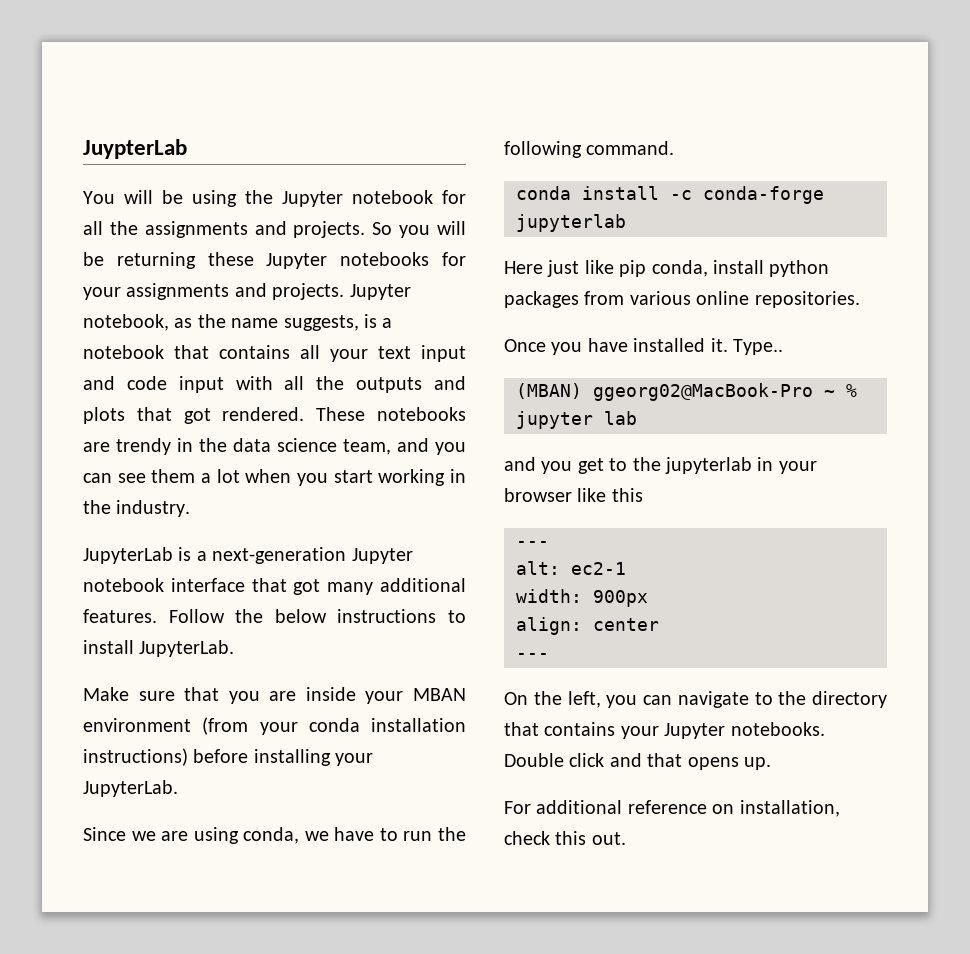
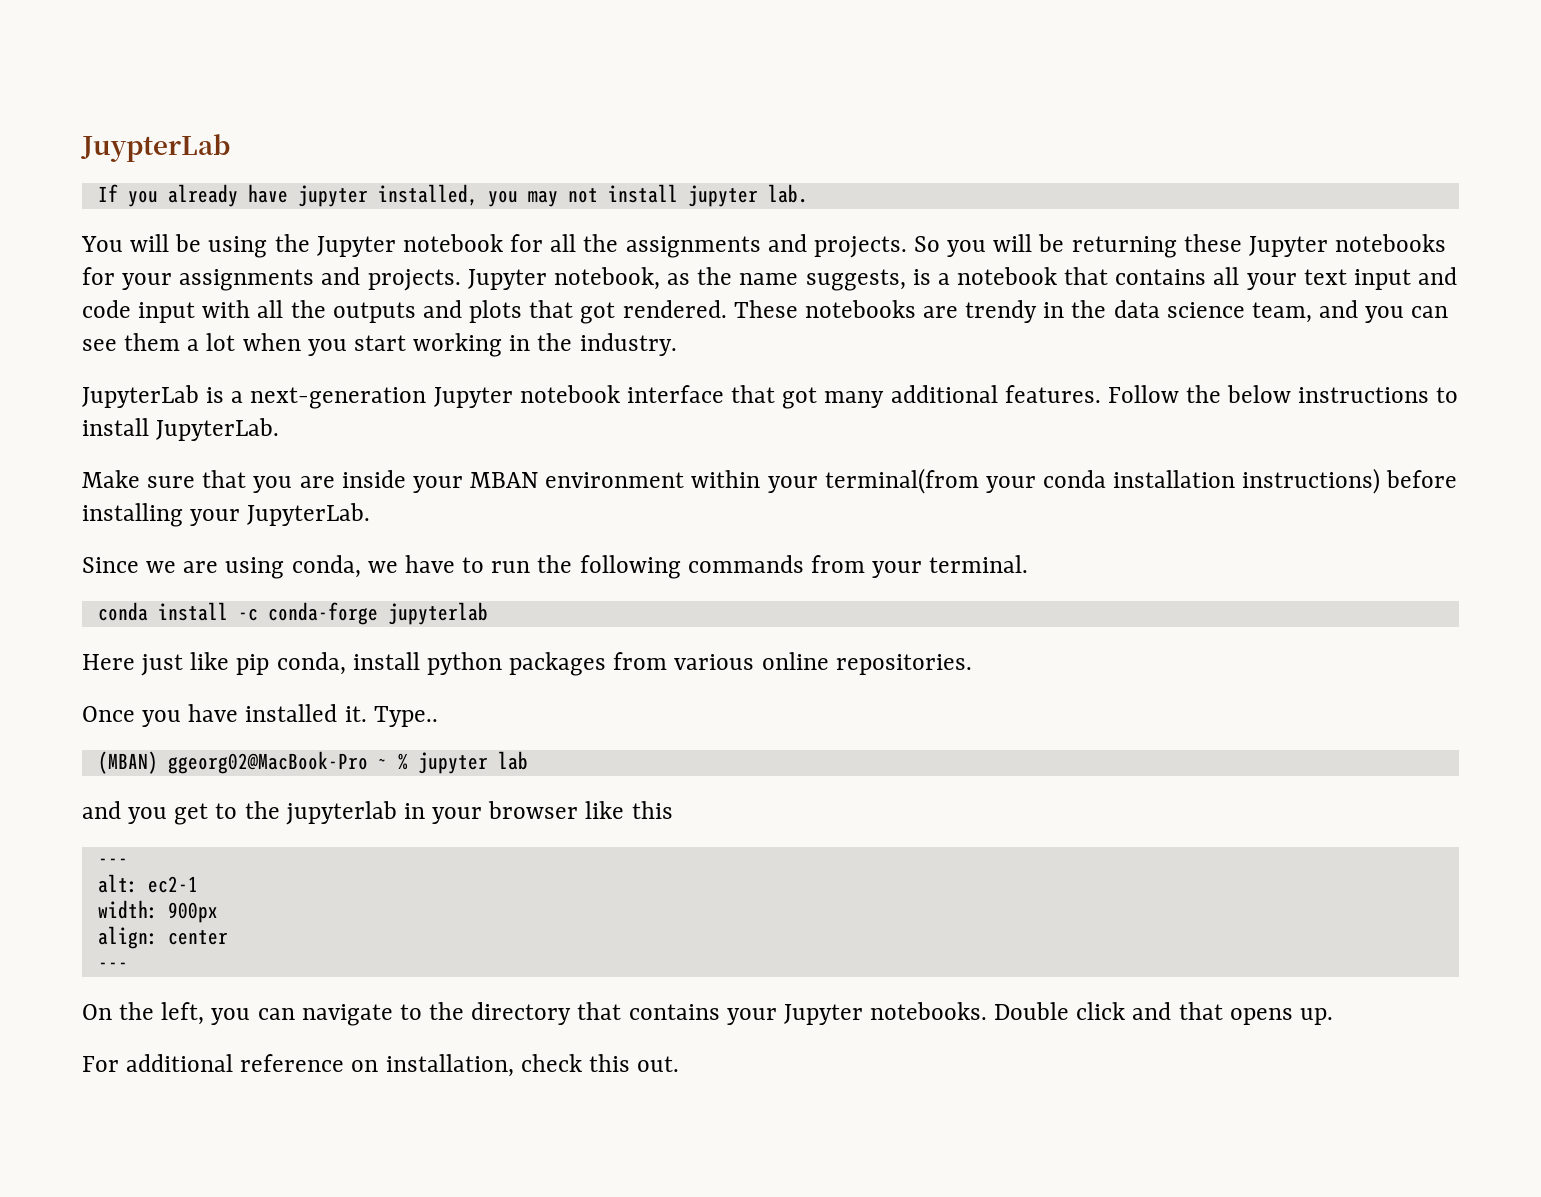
(187, 149) none -> [97,184,808,207] // If you already have jupyter installed, you may not install jupyter lab.
[202,717,249,735] (from -> [691,468,979,494] within your terminal(from
[586,141,675,155] command. -> [687,555,1029,578] commands from your terminal.

